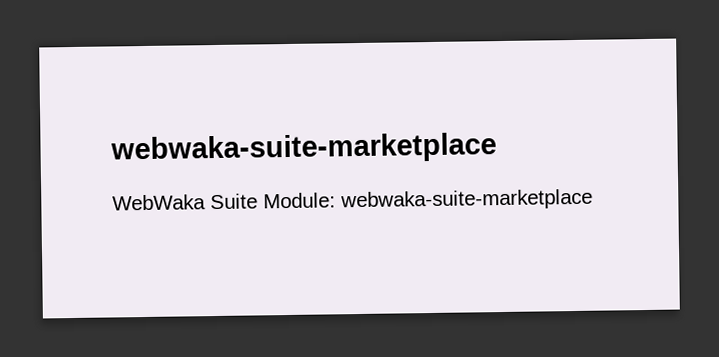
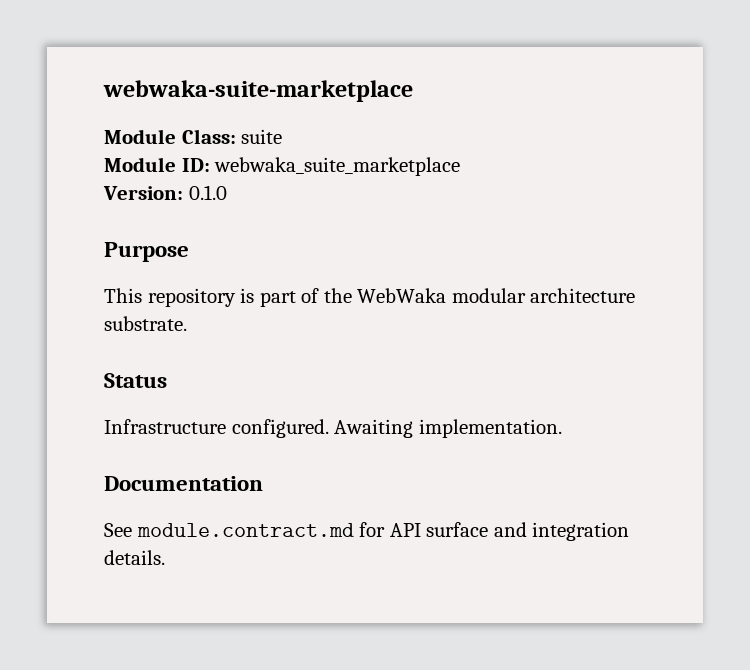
[112,188,593,212] WebWaka Suite Module: webwaka-suite-marketplace -> [104,129,283,144] [104,157,461,176] [103,185,227,200] [104,242,189,262] [104,288,636,307] [104,316,187,331] [104,373,167,388] [104,419,562,438] [104,476,263,491] [104,522,630,541] [104,550,165,565] Module Class: suite // Module ID: webwaka_suite_marketplace // Version: 0.1.0 // Purpose // This repository is part of the WebWaka modular architecture substrate. // Status // Infrastructure configured. Awaiting implementation. // Documentation // See module.contract.md for API surface and integration details.

